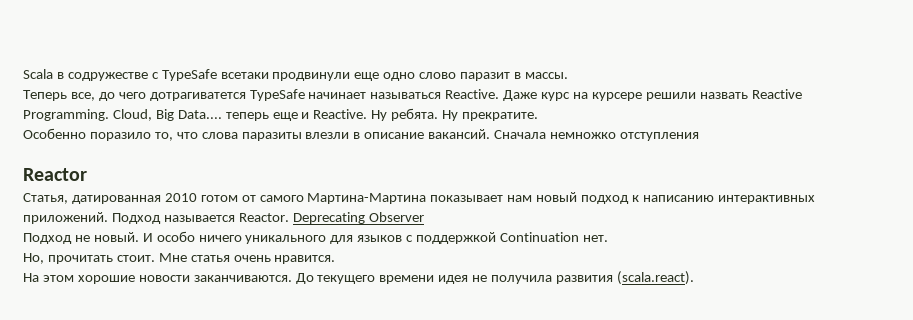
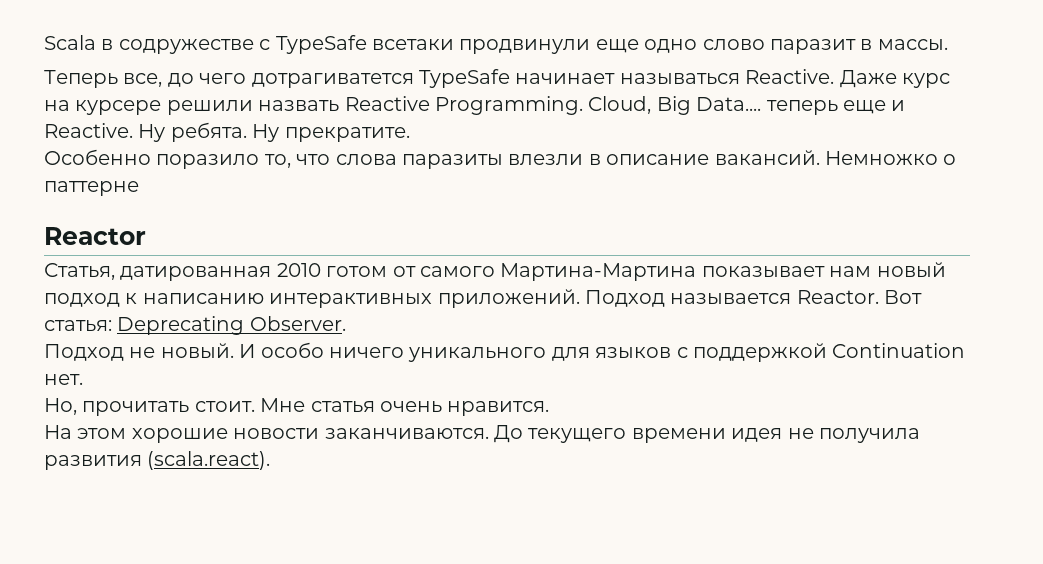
[494,130,699,141] Сначала немножко отступления -> [824,151,957,165] [44,181,139,196] Немножко о паттерне
[292,212,424,224] Deprecating Observer -> [884,290,923,304] [44,316,346,335] Вот статья: Deprecating Observer.

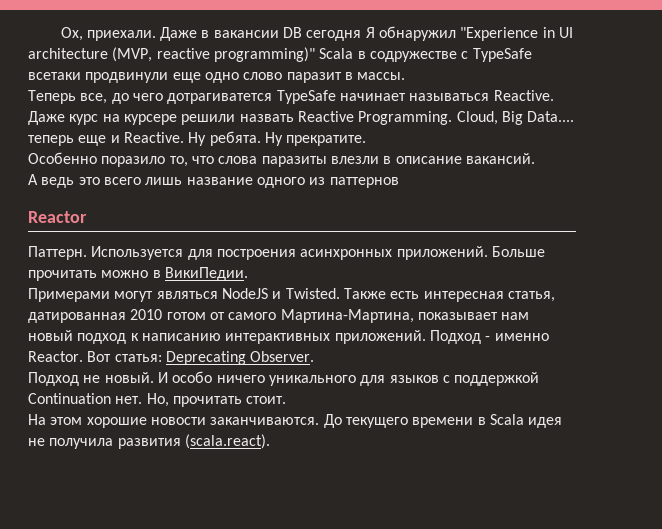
(44, 42) none -> [60,26,574,41] [28,47,315,62] Ох, приехали. Даже в вакансии DB сегодня Я обнаружил "Experience in UI architecture (MVP, reactive programming)"
[824,151,957,165] [44,181,139,196] [44,227,146,245] [44,263,115,280] Немножко о паттерне // Reactor // Статья, -> [28,174,399,188] [28,211,87,223] [28,246,545,260] [28,267,248,281] [28,288,555,302] // А ведь это всего лишь название одного из паттернов // Reactor // Паттерн. Используется для построения асинхронных приложений. Больше прочитать можно в ВикиПедии. // Примерами могут являться NodeJS и Twisted. Также есть интересная статья,
[500,263,697,281] Мартина-Мартина -> [280,309,414,323] Мартина-Мартина,
[670,293,792,305] называется -> [485,333,549,341] - именно
(83, 379) // -> (143, 400) none
[260,398,550,416] Мне статья очень нравится. -> (287, 400) none
(726, 435) none -> [477,414,524,425] в Scala

